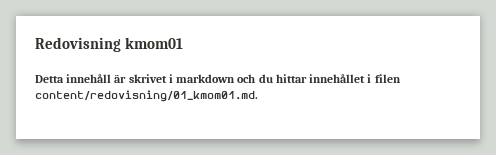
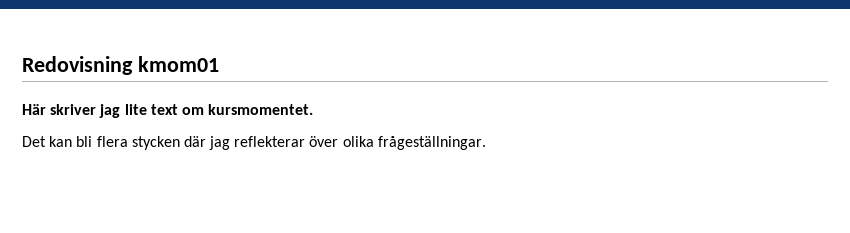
[35,74,401,83] [35,90,258,102] Detta innehåll är skrivet i markdown och du hittar innehållet i filen content/redovisning/01_kmom01.md. -> [22,104,314,118] [22,136,486,150] Här skriver jag lite text om kursmomentet. // Det kan bli flera stycken där jag reflekterar över olika frågeställningar.

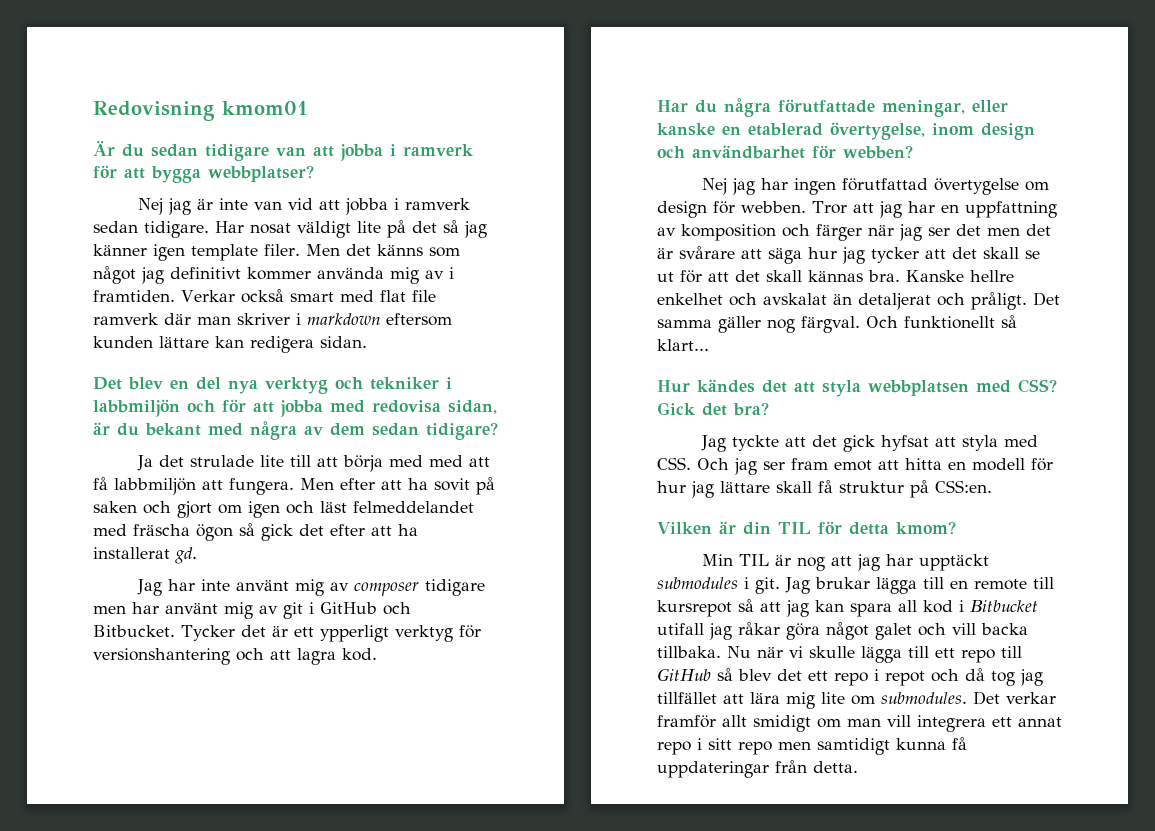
[22,104,314,118] [22,136,486,150] Här skriver jag lite text om kursmomentet. // Det kan bli flera stycken där jag reflekterar över olika frågeställningar. -> [93,141,473,161] [93,165,314,183] [138,198,471,215] [93,220,487,238] [93,244,460,261] [93,266,454,284] [93,289,436,303] [93,313,452,326] [93,336,367,353] [93,377,452,394] [93,399,497,417] [93,421,498,440] [137,455,491,472] [93,477,495,495] [93,501,474,518] [93,523,418,541] [93,547,197,564] [137,579,486,596] [93,602,411,619] [93,625,481,642] [93,648,377,665] [657,98,1008,117] [657,122,1035,140] [657,145,913,159] [702,178,1050,195] [657,201,1057,218] [657,224,1051,241] [657,246,1040,264] [657,270,1014,283] [657,292,1060,310] [657,315,1017,333] [657,339,709,351] [657,379,1057,397] [657,402,769,416] [701,435,1039,452] [657,457,1053,475] [657,480,992,498] [657,521,956,535] [702,554,990,571] [657,577,1054,594] [657,599,1038,617] [657,622,1028,640] [657,646,1022,663] [657,668,1043,686] [657,691,1056,709] [657,715,1062,732] [657,737,967,755] [657,760,858,778] Är du sedan tidigare van att jobba i ramverk för att bygga webbplatser? // Nej jag är inte van vid att jobba i ramverk sedan tidigare. Har nosat väldigt lite på det så jag känner igen template filer. Men det känns som något jag definitivt kommer använda mig av i framtiden. Verkar också smart med flat file ramverk där man skriver i markdown eftersom kunden lättare kan redigera sidan. // Det blev en del nya verktyg och tekniker i labbmiljön och för att jobba med redovisa sidan, är du bekant med några av dem sedan tidigare? // Ja det strulade lite till att börja med med att få labbmiljön att fungera. Men efter att ha sovit på saken och gjort om igen och läst felmeddelandet med fräscha ögon så gick det efter att ha installerat gd. // Jag har inte använt mig av composer tidigare men har använt mig av git i GitHub och Bitbucket. Tycker det är ett ypperligt verktyg för versionshantering och att lagra kod. // Har du några förutfattade meningar, eller kanske en etablerad övertygelse, inom design och användbarhet för webben? // Nej jag har ingen förutfattad övertygelse om design för webben. Tror att jag har en uppfattning av komposition och färger när jag ser det men det är svårare att säga hur jag tycker att det skall se ut för att det skall kännas bra. Kanske hellre enkelhet och avskalat än detaljerat och pråligt. Det samma gäller nog färgval. Och funktionellt så klart... // Hur kändes det att styla webbplatsen med CSS? Gick det bra? // Jag tyckte att det gick hyfsat att styla med CSS. Och jag ser fram emot att hitta en modell för hur jag lättare skall få struktur på CSS:en. // Vilken är din TIL för detta kmom? // Min TIL är nog att jag har upptäckt submodules i git. Jag brukar lägga till en remote till kursrepot så att jag kan spara all kod i Bitbucket utifall jag råkar göra något galet och vill backa tillbaka. Nu när vi skulle lägga till ett repo till GitHub så blev det ett repo i repot och då tog jag tillfället att lära mig lite om submodules. Det verkar framför allt smidigt om man vill integrera ett annat repo i sitt repo men samtidigt kunna få uppdateringar från detta.

